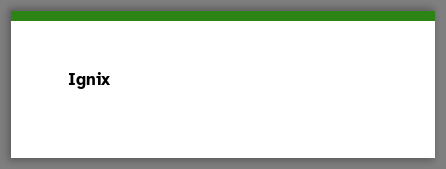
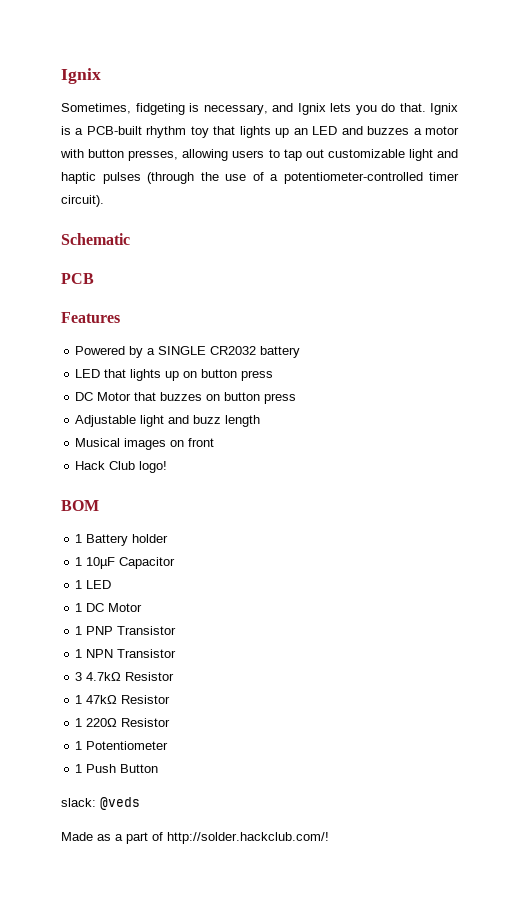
[68,72,111,89] Ignix -> [61,68,101,84] [61,103,458,115] [61,126,459,138] [60,149,459,161] [61,172,459,184] [61,195,104,207] [61,233,130,245] [61,273,94,284] [61,312,120,323] [75,346,301,358] [75,369,274,381] [75,392,297,404] [75,415,261,427] [75,438,215,450] [75,461,168,473] [61,500,99,511] [75,534,169,546] [75,557,176,569] [75,580,112,589] [75,603,143,612] [75,626,177,635] [75,649,177,658] [75,672,175,681] [75,695,171,704] [75,718,171,727] [75,741,169,750] [75,764,159,773] [61,797,140,810] [61,832,329,844] Ignix // Sometimes, fidgeting is necessary, and Ignix lets you do that. Ignix is a PCB-built rhythm toy that lights up an LED and buzzes a motor with button presses, allowing users to tap out customizable light and haptic pulses (through the use of a potentiometer-controlled timer circuit). // Schematic // PCB // Features // Powered by a SINGLE CR2032 battery // LED that lights up on button press // DC Motor that buzzes on button press // Adjustable light and buzz length // Musical images on front // Hack Club logo! // BOM // 1 Battery holder // 1 10µF Capacitor // 1 LED // 1 DC Motor // 1 PNP Transistor // 1 NPN Transistor // 3 4.7kΩ Resistor // 1 47kΩ Resistor // 1 220Ω Resistor // 1 Potentiometer // 1 Push Button // slack: @veds // Made as a part of http://solder.hackclub.com/!

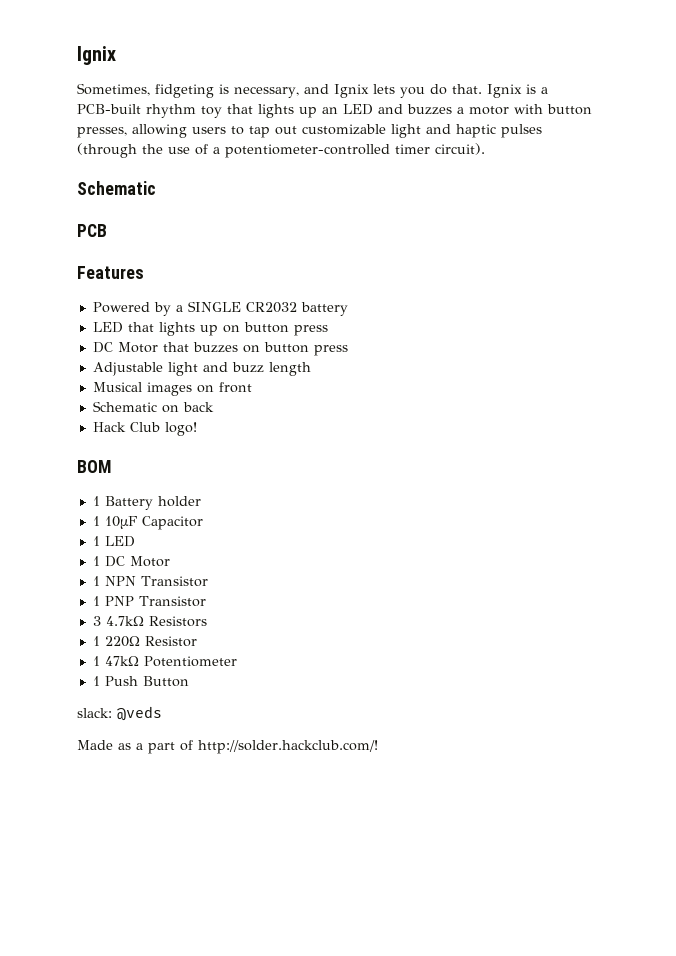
(215, 442) none -> [92,401,214,413] // Schematic on back
[86,626,114,635] PNP -> [104,576,136,586] NPN
[86,649,114,658] NPN -> [104,596,134,606] PNP
[125,672,175,681] [75,695,171,704] Resistor // 1 47kΩ Resistor -> [148,616,207,627] Resistors
(83, 745) none -> [104,656,139,666] 47kΩ

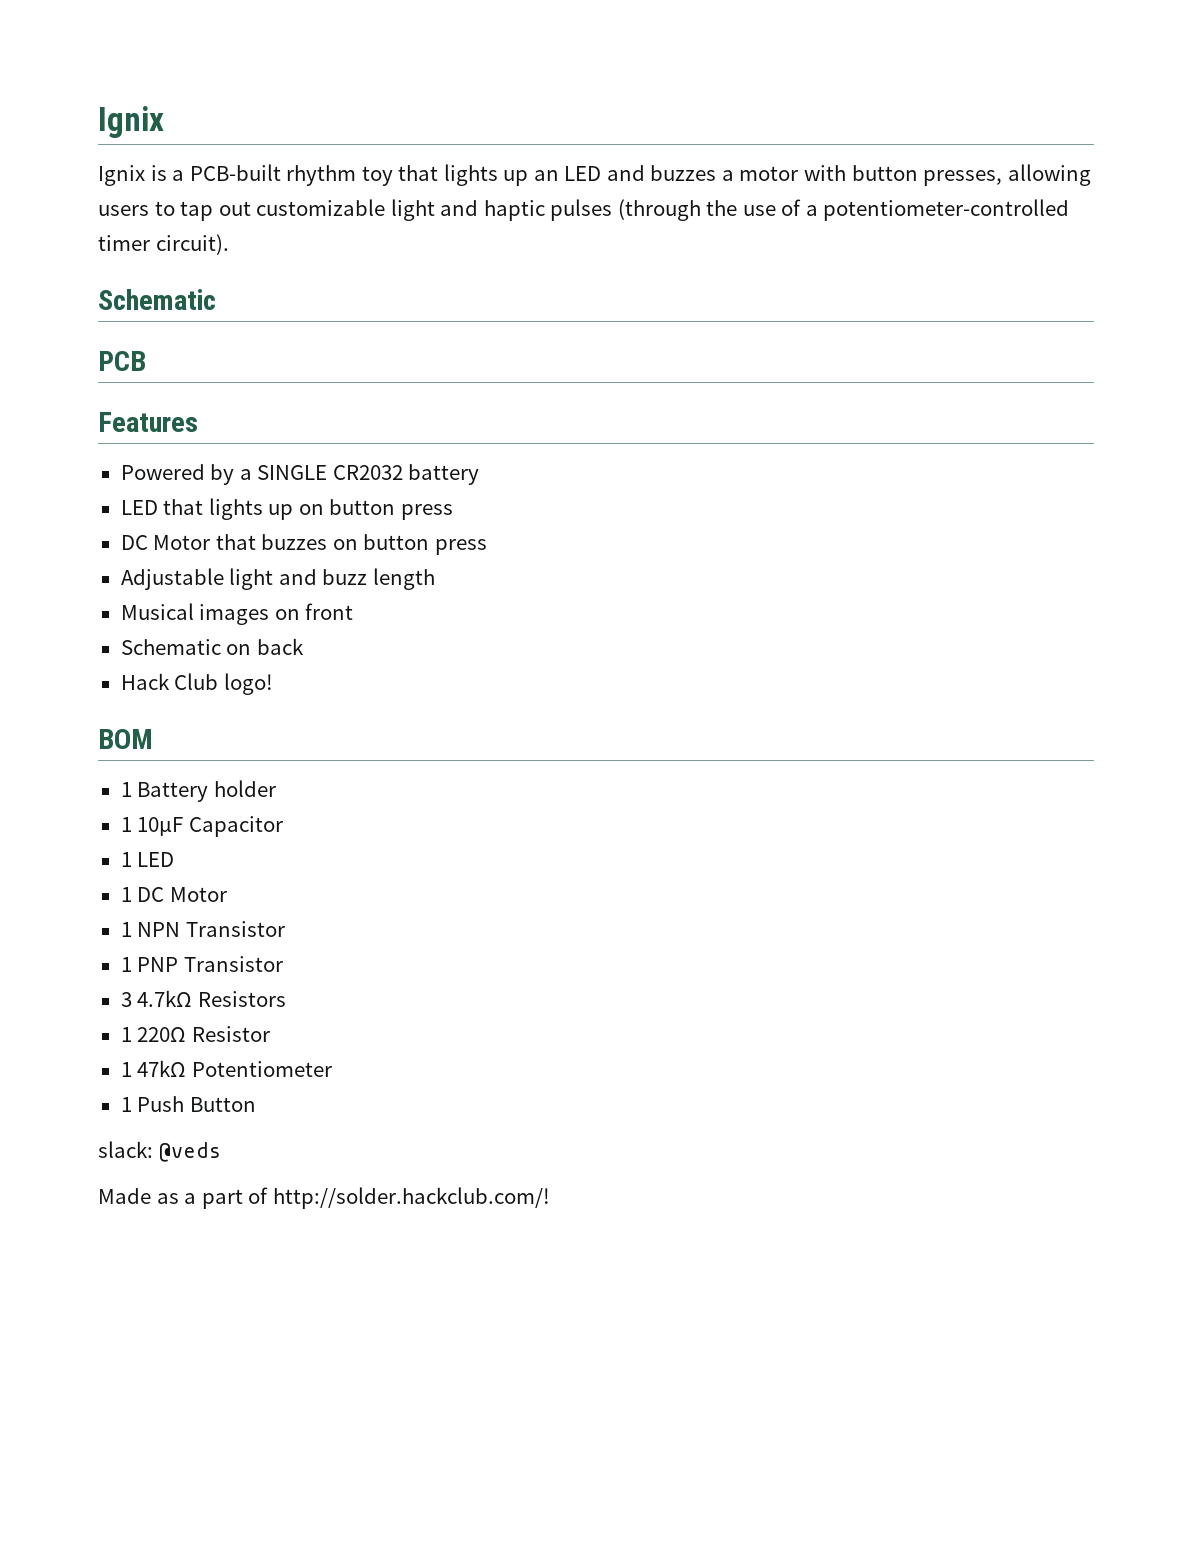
[77,83,482,98] Sometimes, fidgeting is necessary, and Ignix lets you do that. -> (164, 122) none

